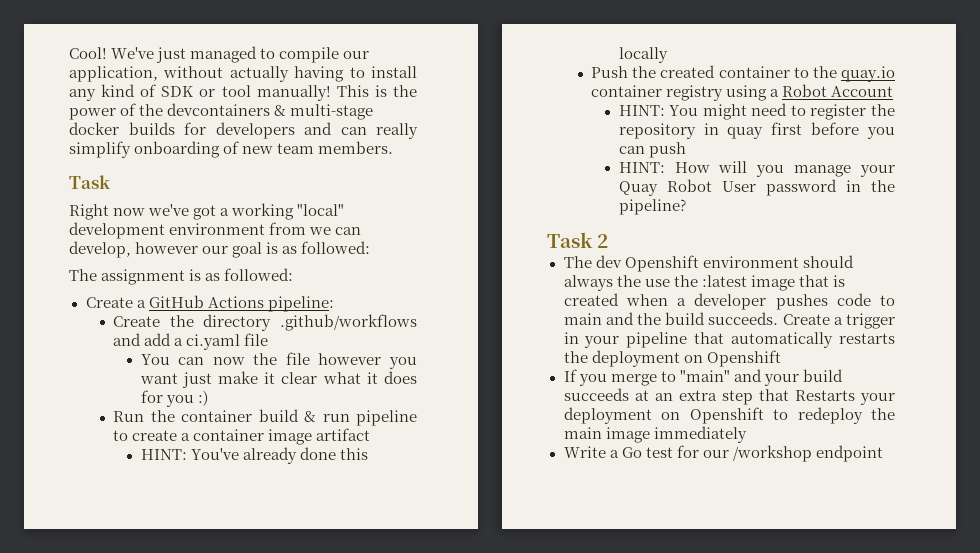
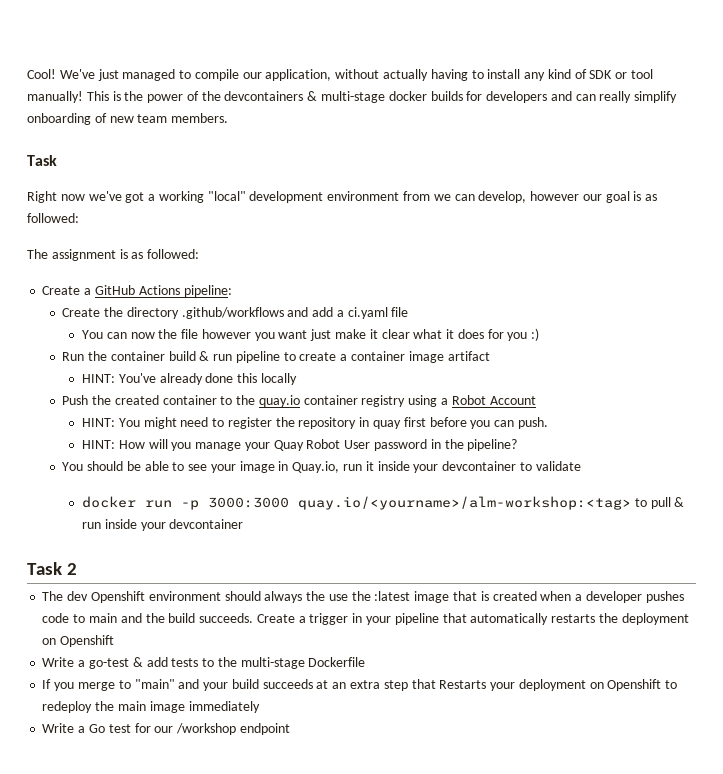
[648,142,686,158] push -> [517,417,548,429] push.
(686, 207) none -> [62,461,581,473] [81,496,685,510] [81,519,244,531] // You should be able to see your image in Quay.io, run it inside your devcontainer to validate // docker run -p 3000:3000 quay.io/<yourname>/alm-workshop:<tag> to pull & run inside your devcontainer
(781, 358) none -> [42,657,366,669] // Write a go-test & add tests to the multi-stage Dockerfile

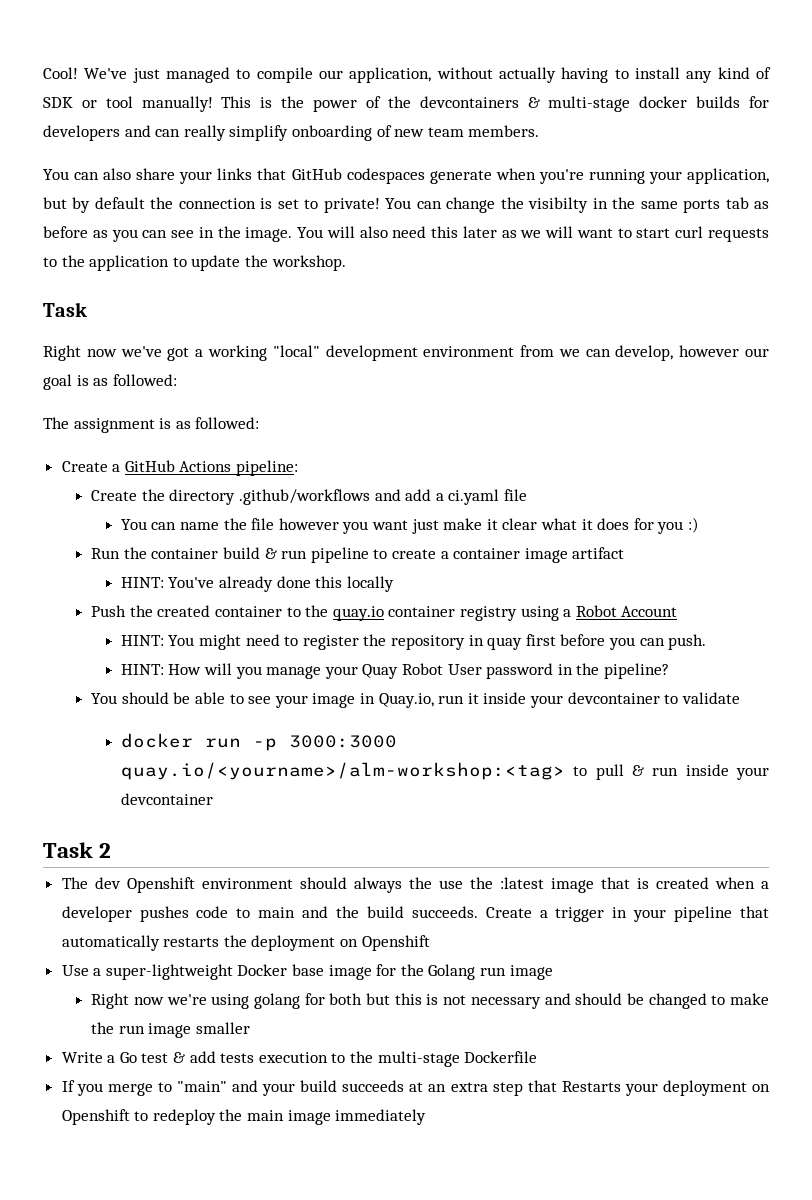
(229, 118) none -> [43,168,769,184] [43,197,770,213] [43,226,770,242] [43,255,346,271] // You can also share your links that GitHub codespaces generate when you're running your application, but by default the connection is set to private! You can change the visibilty in the same ports tab as before as you can see in the image. You will also need this later as we will want to start curl requests to the application to update the workshop.
[130,332,155,339] now -> [180,522,220,530] name
[42,657,129,669] // Write a go-test -> [61,964,553,980] [91,993,769,1009] [91,1022,251,1038] [61,1052,169,1063] // Use a super-lightweight Docker base image for the Golang run image // Right now we're using golang for both but this is not necessary and should be changed to make the run image smaller // Write a Go test
(199, 662) none -> [258,1052,328,1063] execution
[42,723,290,735] // Write a Go test for our /workshop endpoint -> (427, 1117) none

